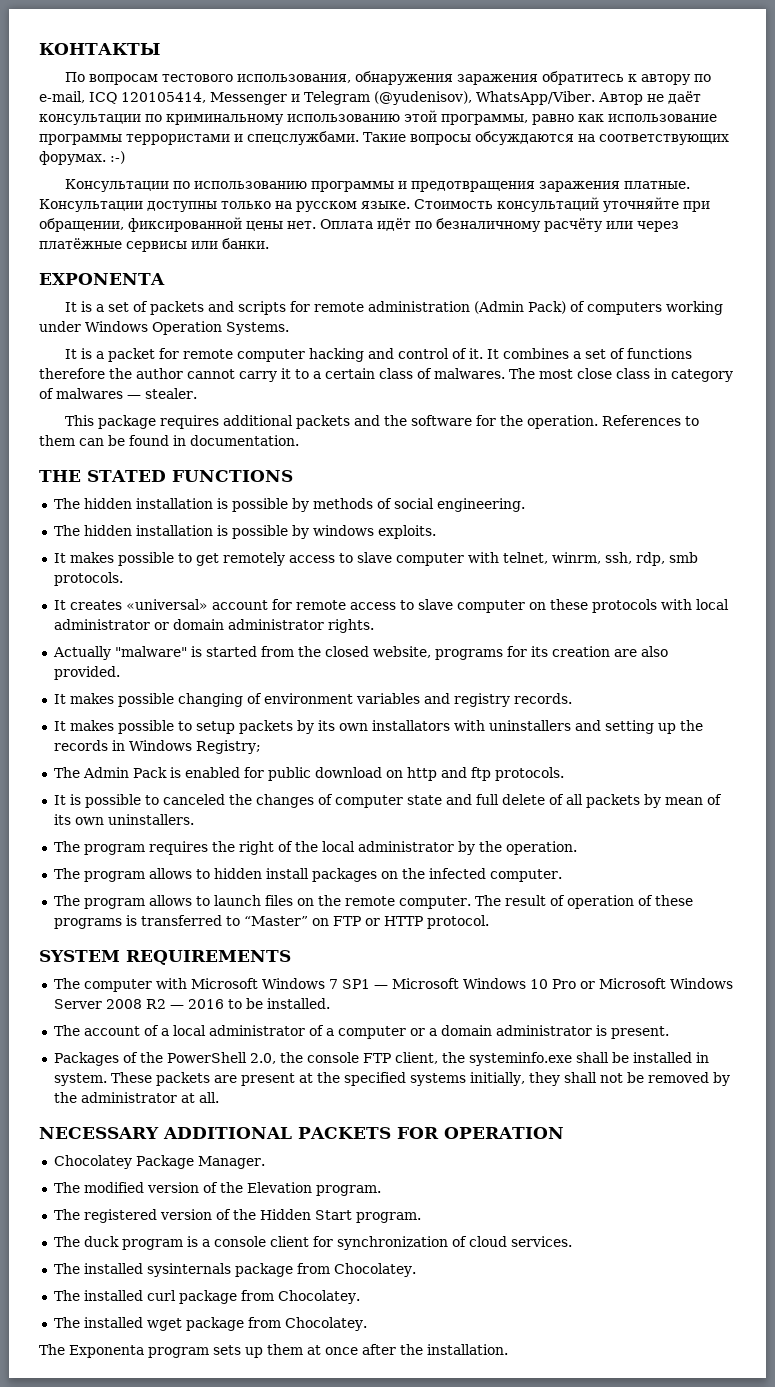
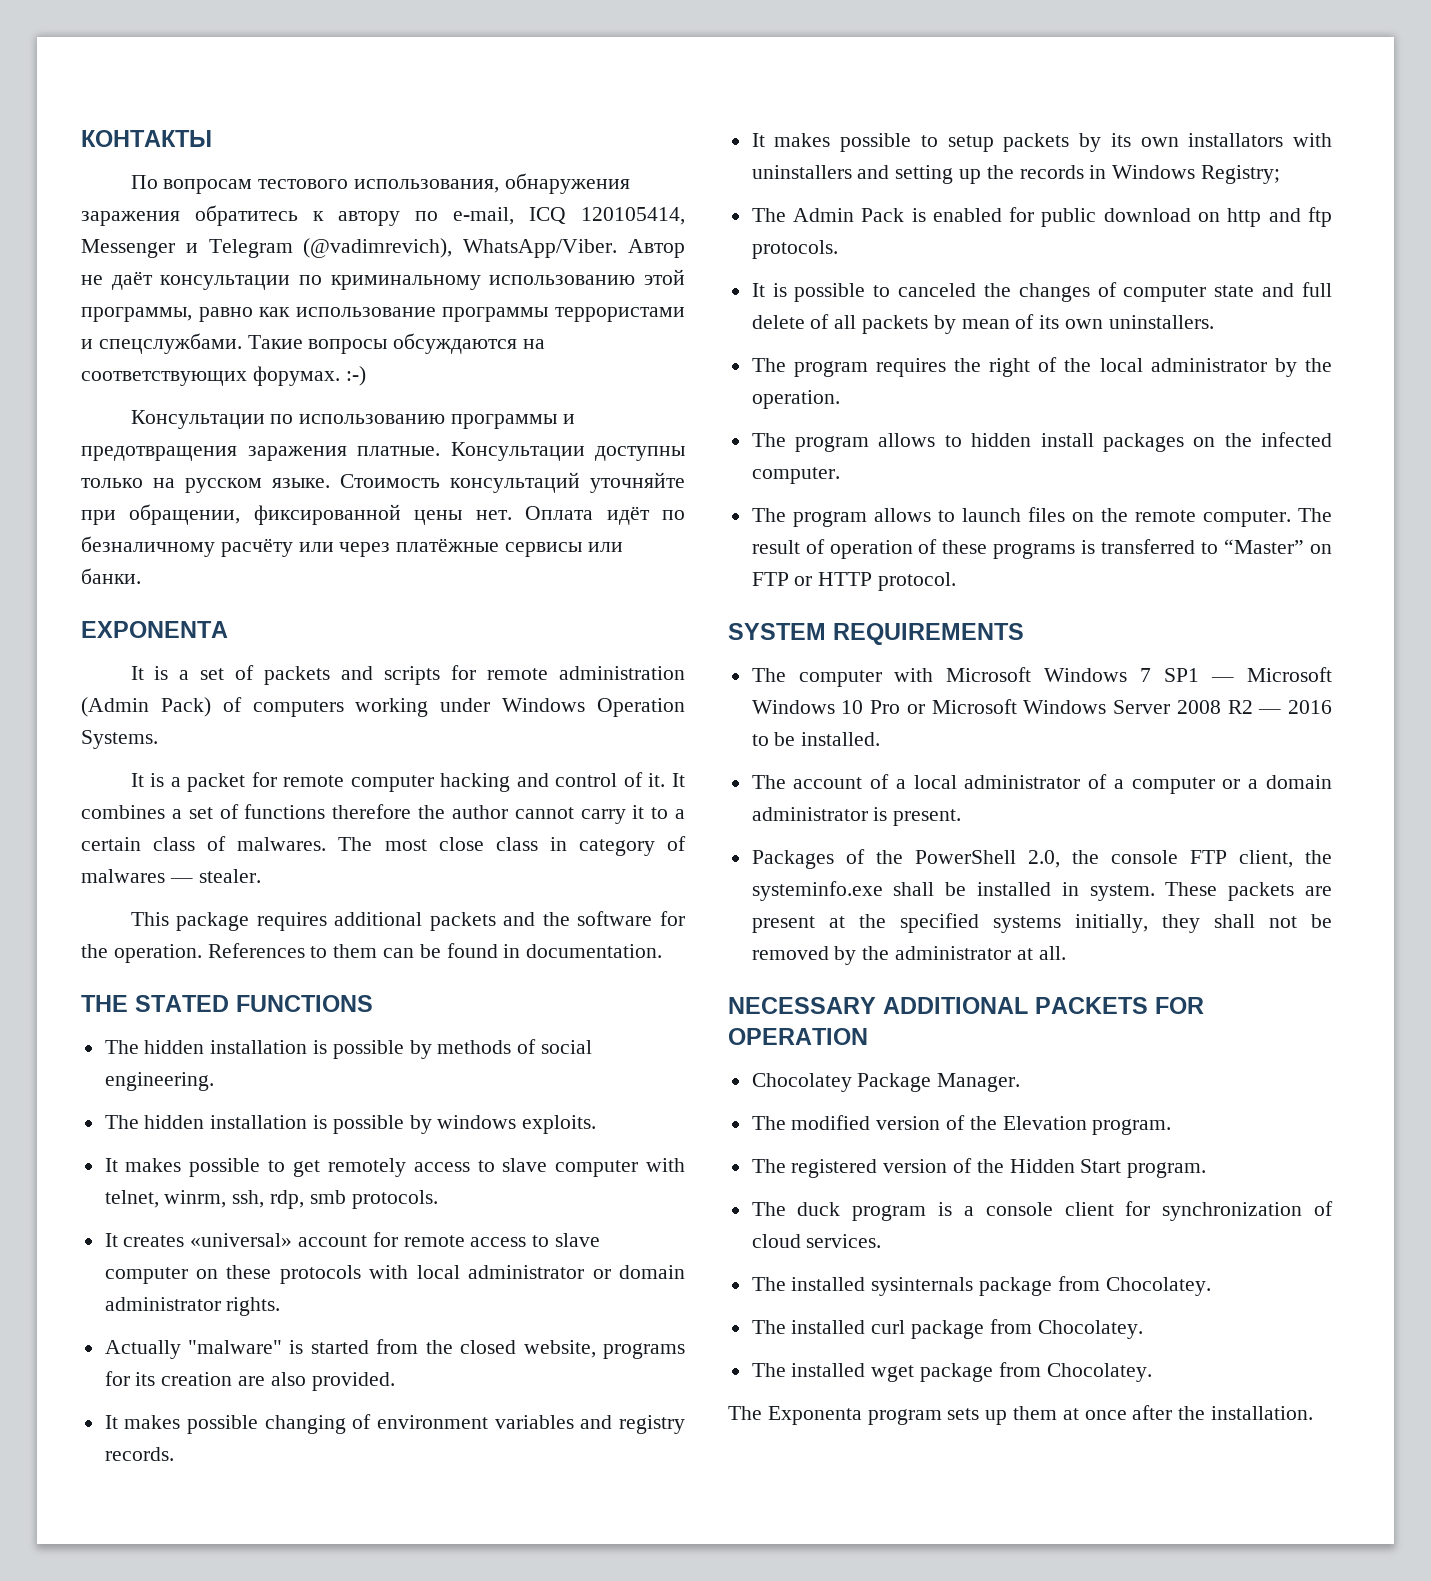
[373,91,472,105] (@yudenisov), -> [303,238,453,258] (@vadimrevich),

